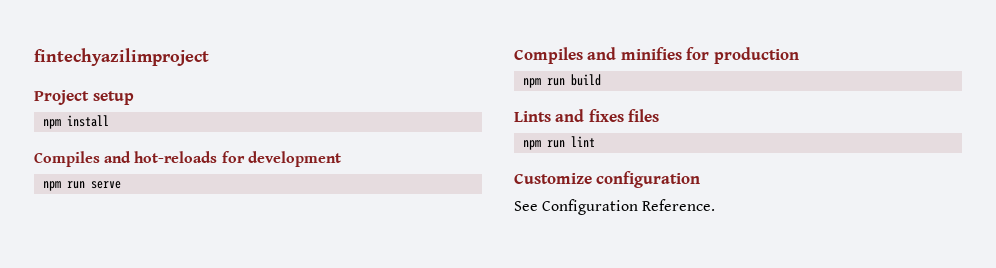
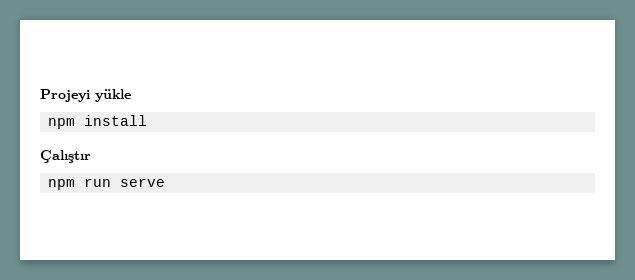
[34,48,209,66] [34,90,134,105] fintechyazilimproject // Project setup -> [40,89,131,102] Projeyi yükle
[34,151,341,167] [43,181,122,191] [514,47,799,64] [523,74,602,88] [514,109,660,122] [523,136,596,150] [514,171,701,188] [514,199,716,215] Compiles and hot-reloads for development // npm run serve // Compiles and minifies for production // npm run build // Lints and fixes files // npm run lint // Customize configuration // See Configuration Reference. -> [40,150,91,163] [48,178,166,190] Çalıştır // npm run serve

